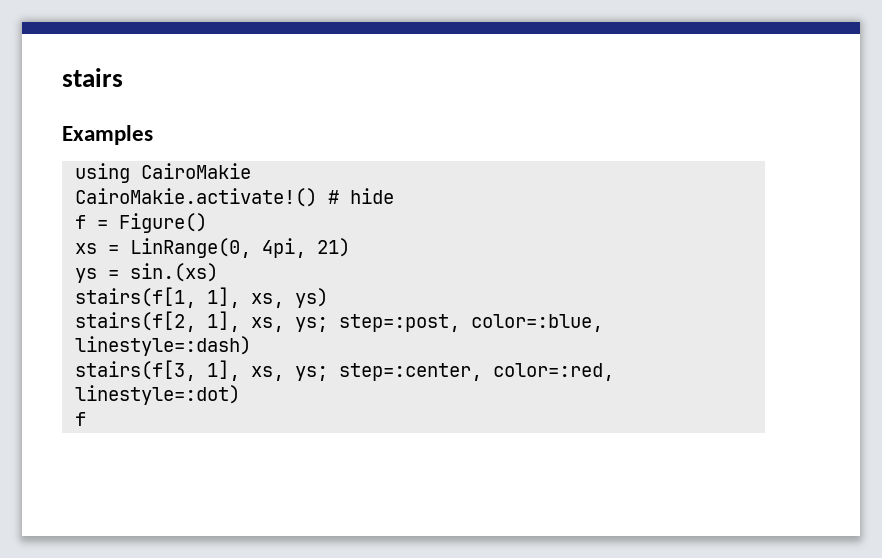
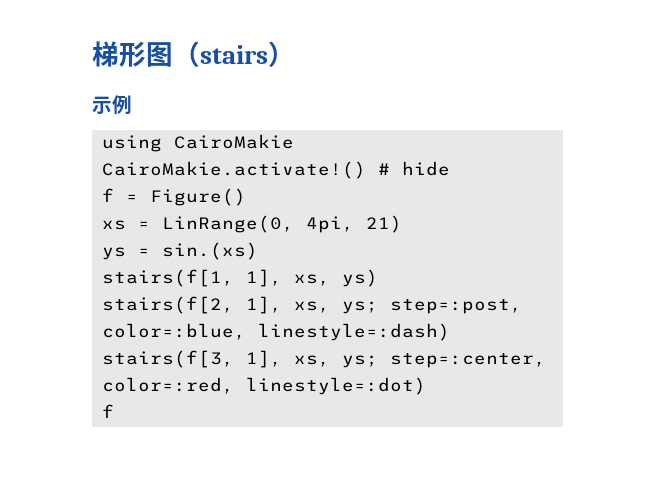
(62, 77) none -> [92,41,200,67] 梯形图（
[62,125,153,145] // Examples -> [268,41,295,67] [92,95,132,114] ） // 示例

